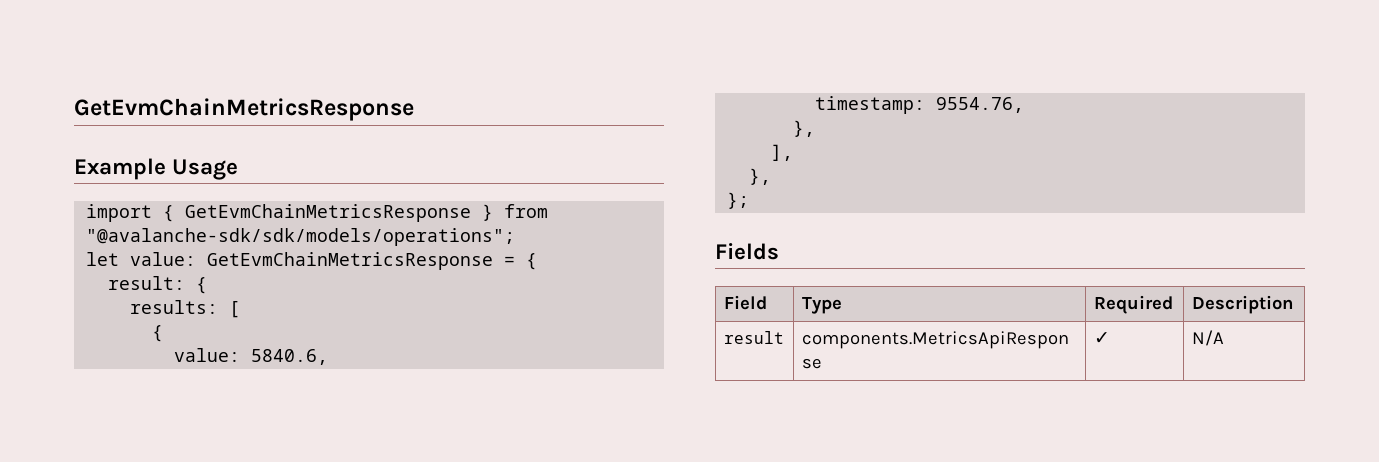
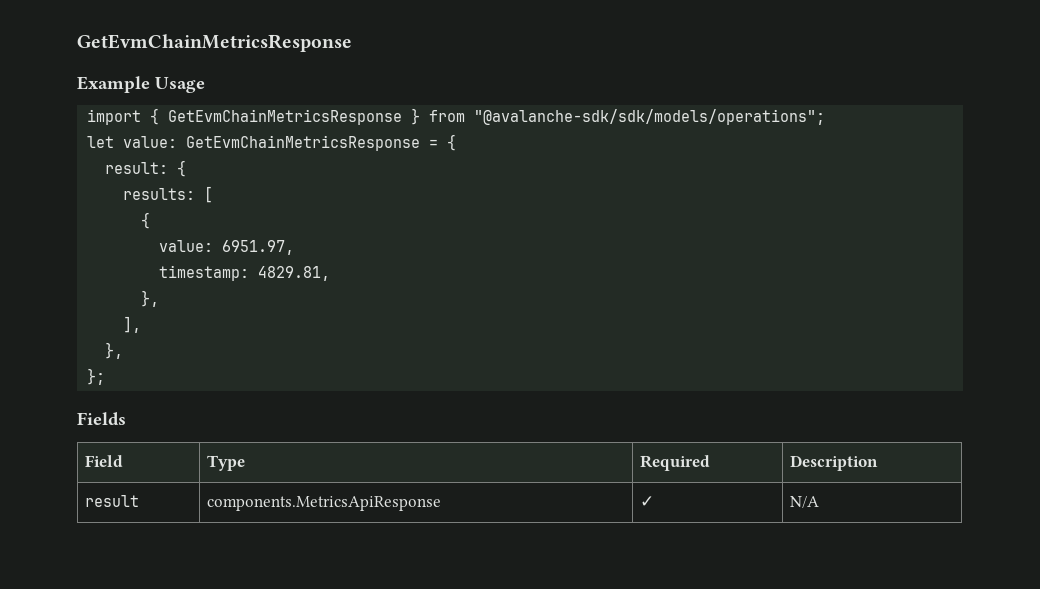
[251,349,329,365] 5840.6, -> [222,240,295,255] 6951.97,
[936,97,1025,113] 9554.76, -> [258,266,331,281] 4829.81,

